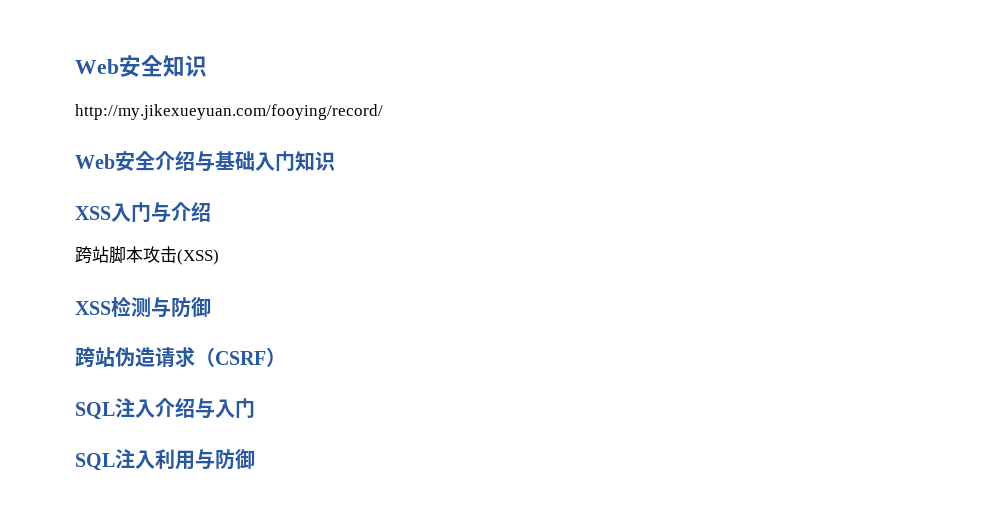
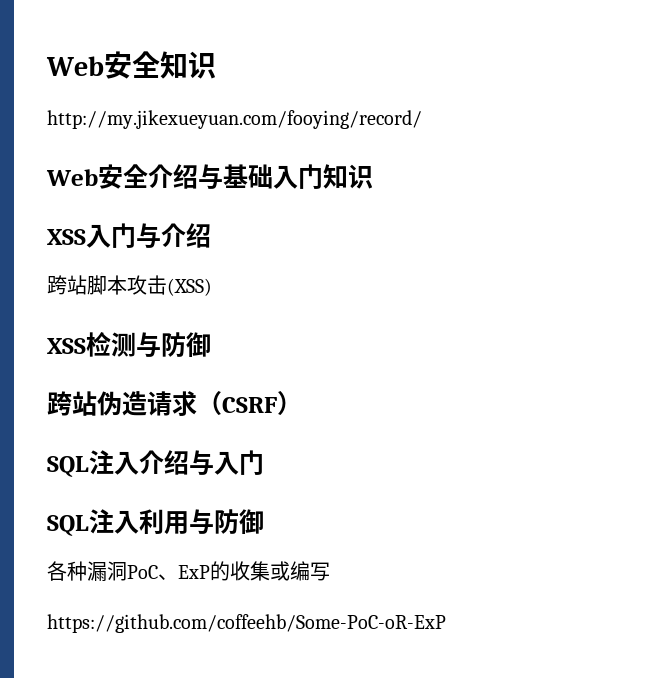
(255, 459) none -> [47,561,330,581] [47,614,446,633] // 各种漏洞PoC、ExP的收集或编写 // https://github.com/coffeehb/Some-PoC-oR-ExP

